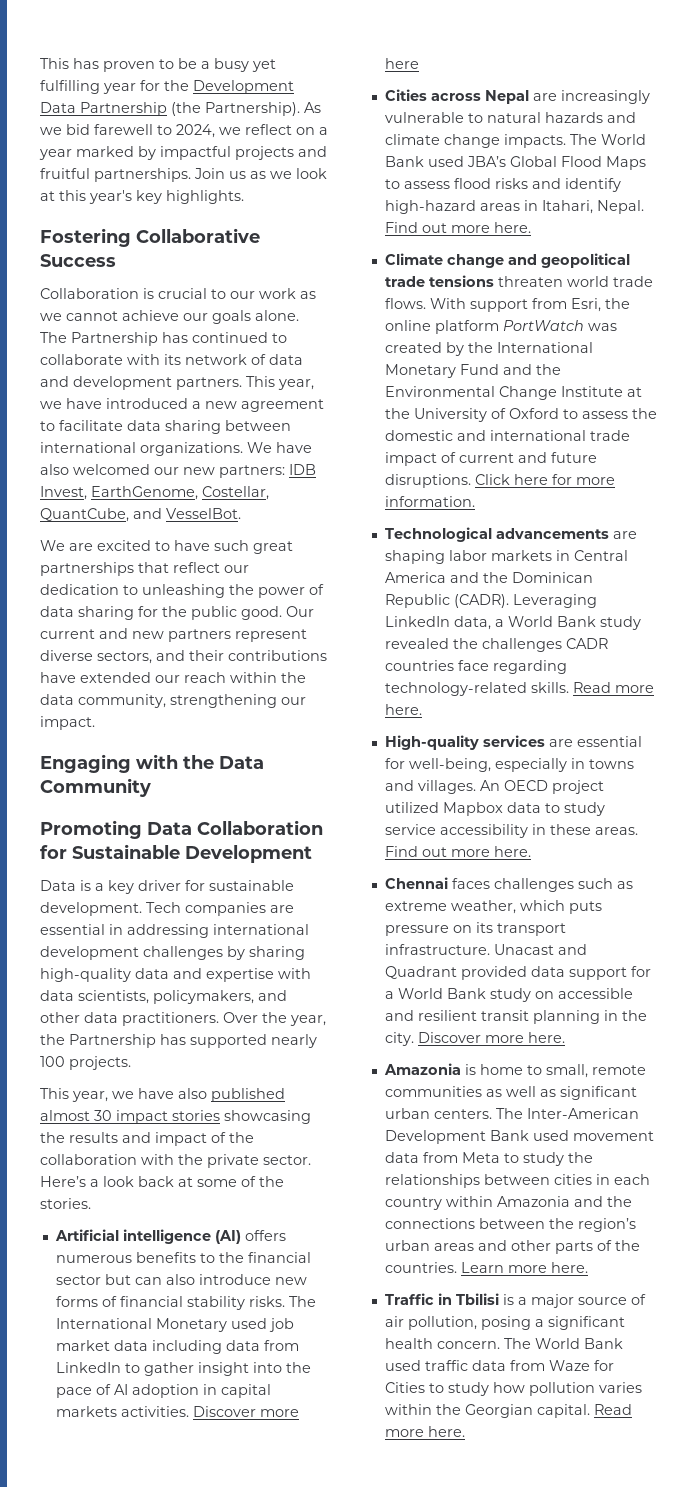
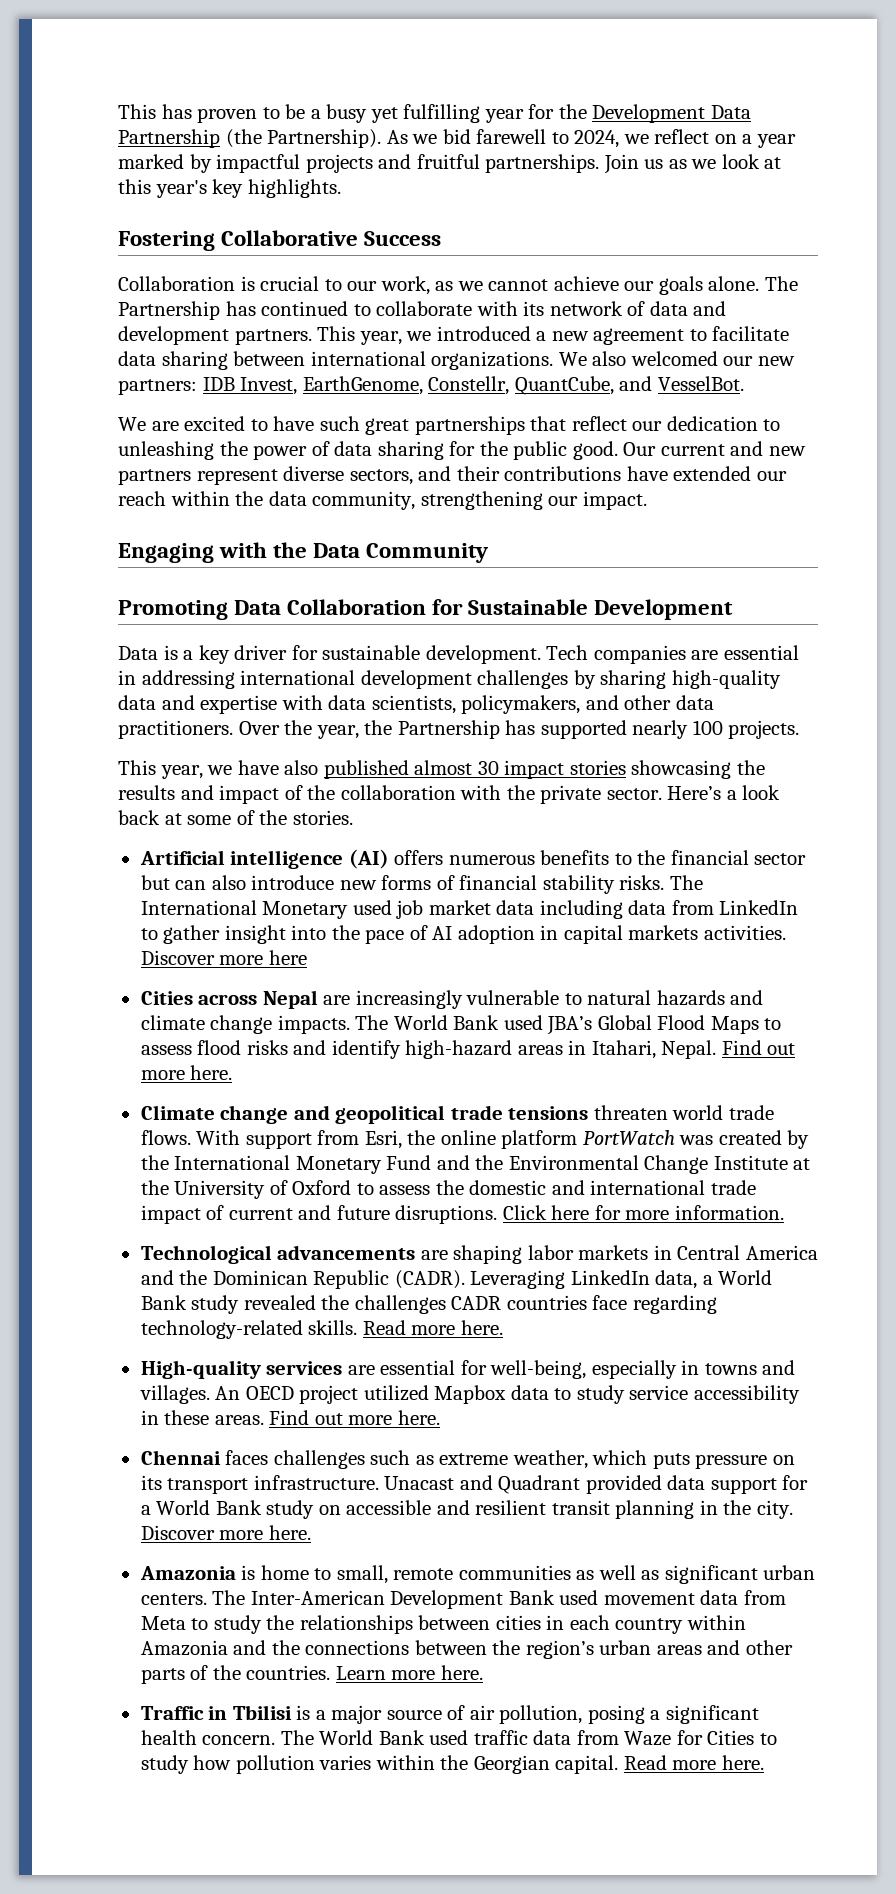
[259,288,296,299] work -> [380,276,430,295] work,
[66,398,102,409] have -> (432, 336) none
[276,442,312,453] have -> (587, 359) none
[202,486,269,500] Costellar, -> [428,376,510,395] Constellr,

